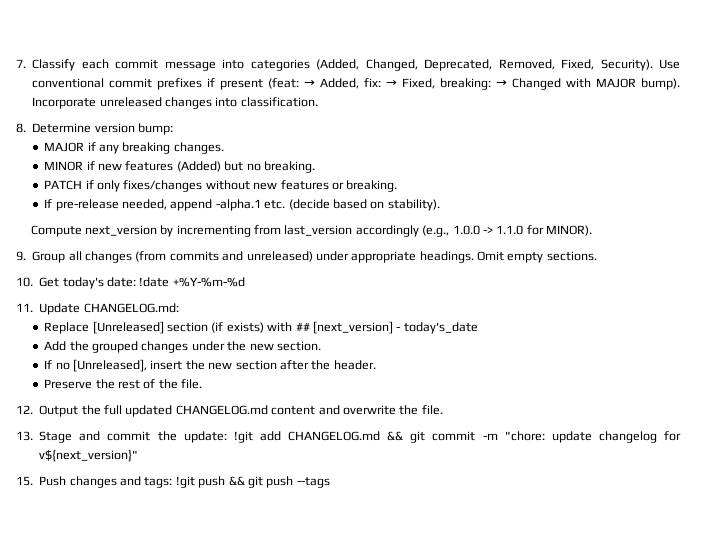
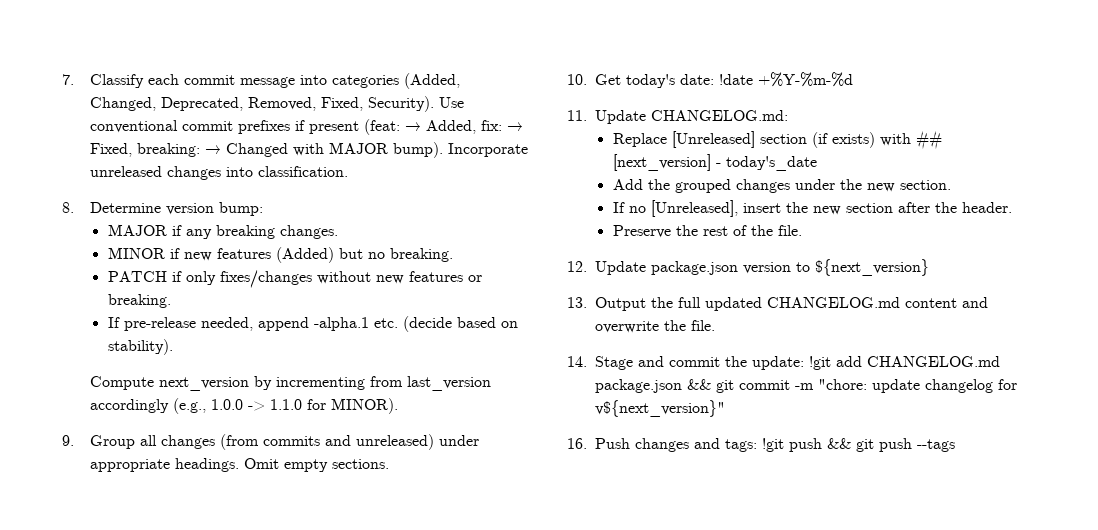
(33, 409) none -> [595,259,930,276] [567,297,587,308] Update package.json version to ${next_version} // 13.
[16,431,33,441] 13. -> [567,356,587,367] 14.
(381, 436) none -> [595,379,683,393] package.json
[16,476,33,486] 15. -> [567,438,587,449] 16.

